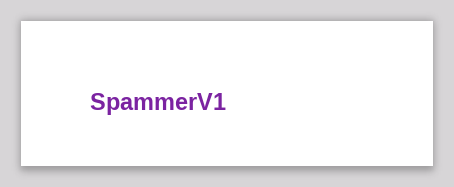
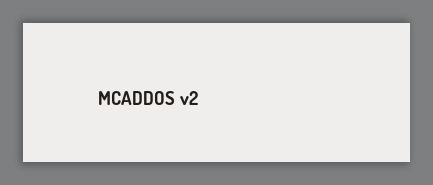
[90,93,226,115] SpammerV1 -> [98,91,198,105] MCADDOS v2

